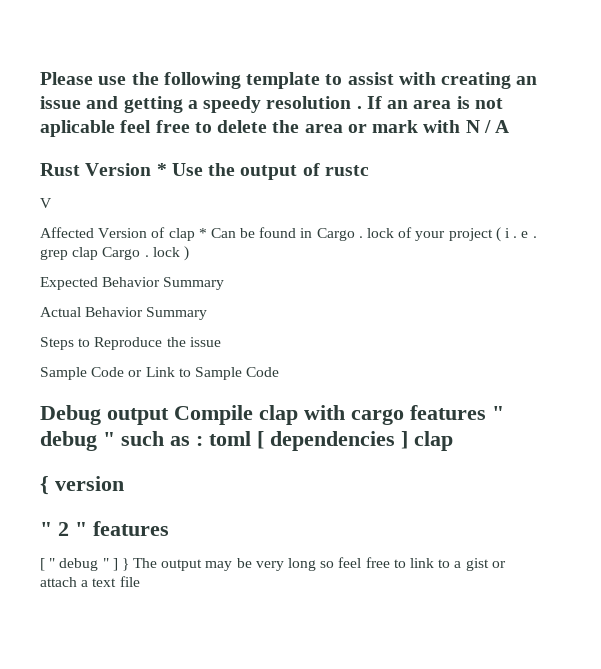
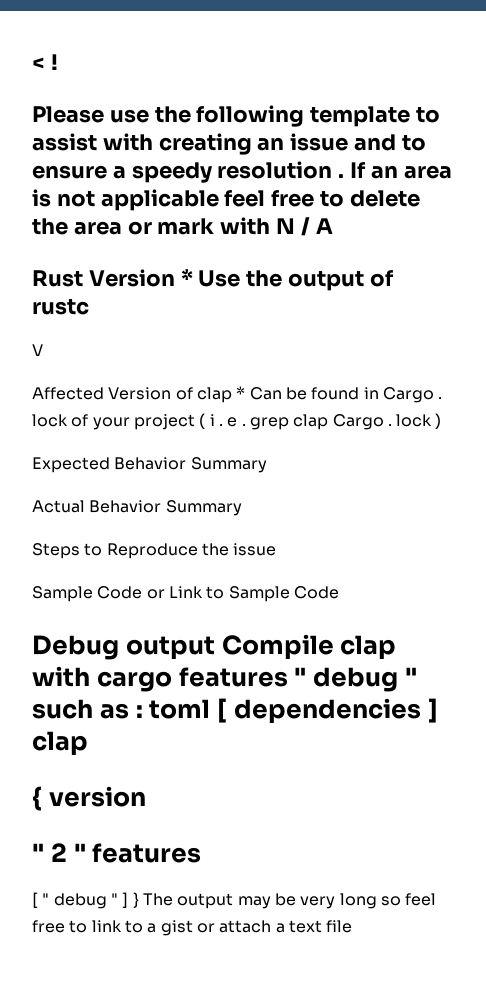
(40, 78) none -> [32,54,58,70] < ! //
[123,96,183,113] getting -> [401,135,426,151] [32,165,107,179] to ensure
[40,120,115,137] aplicable -> [100,189,219,211] applicable

